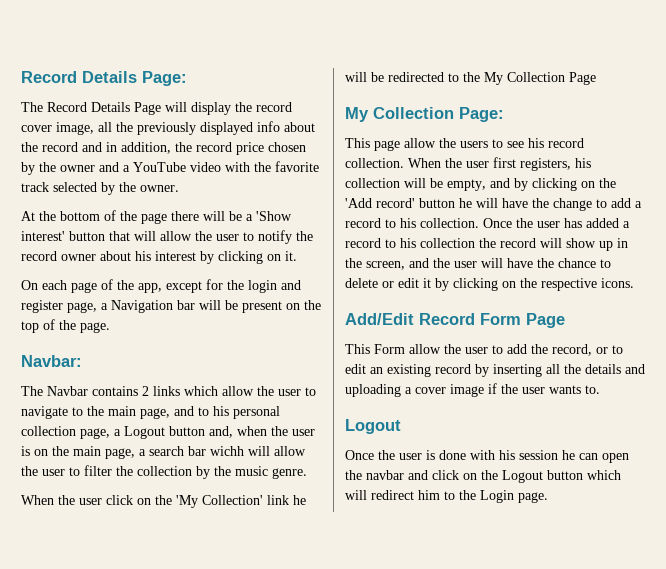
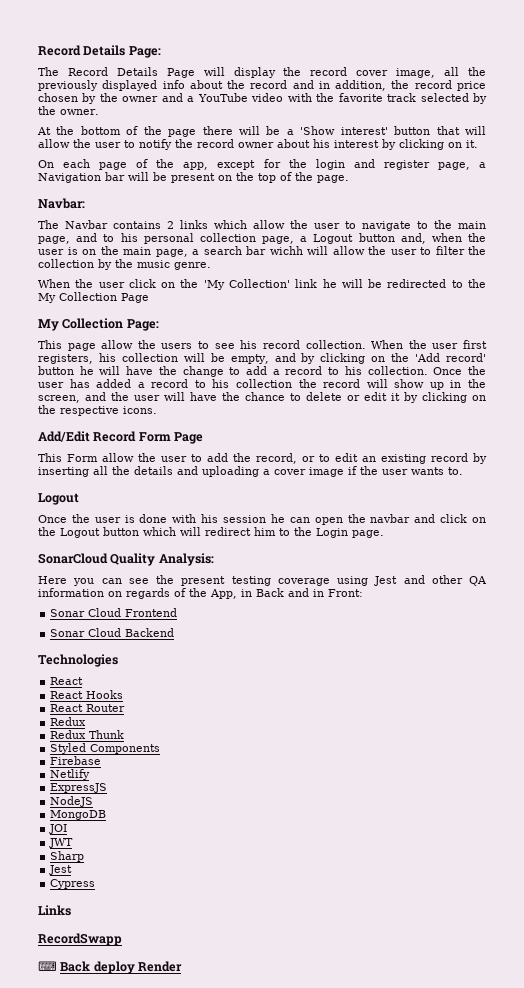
(548, 497) none -> [38,553,214,566] [38,575,487,586] [38,588,363,599] [50,608,178,617] [50,628,175,637] [38,654,118,667] [50,677,84,685] [50,690,124,699] [50,704,126,712] [50,717,87,726] [50,730,125,739] [50,743,161,754] [50,756,102,765] [50,769,91,780] [50,783,108,793] [50,796,94,807] [50,810,107,820] [49,824,68,834] [49,838,74,848] [50,851,85,862] [49,865,73,875] [50,879,96,889] [38,905,71,916] [38,933,122,946] [38,961,183,974] // SonarCloud Quality Analysis: // Here you can see the present testing coverage using Jest and other QA information on regards of the App, in Back and in Front: // Sonar Cloud Frontend // Sonar Cloud Backend // Technologies // React // React Hooks // React Router // Redux // Redux Thunk // Styled Components // Firebase // Netlify // ExpressJS // NodeJS // MongoDB // JOI // JWT // Sharp // Jest // Cypress // Links // RecordSwapp // ⌨ Back deploy Render

